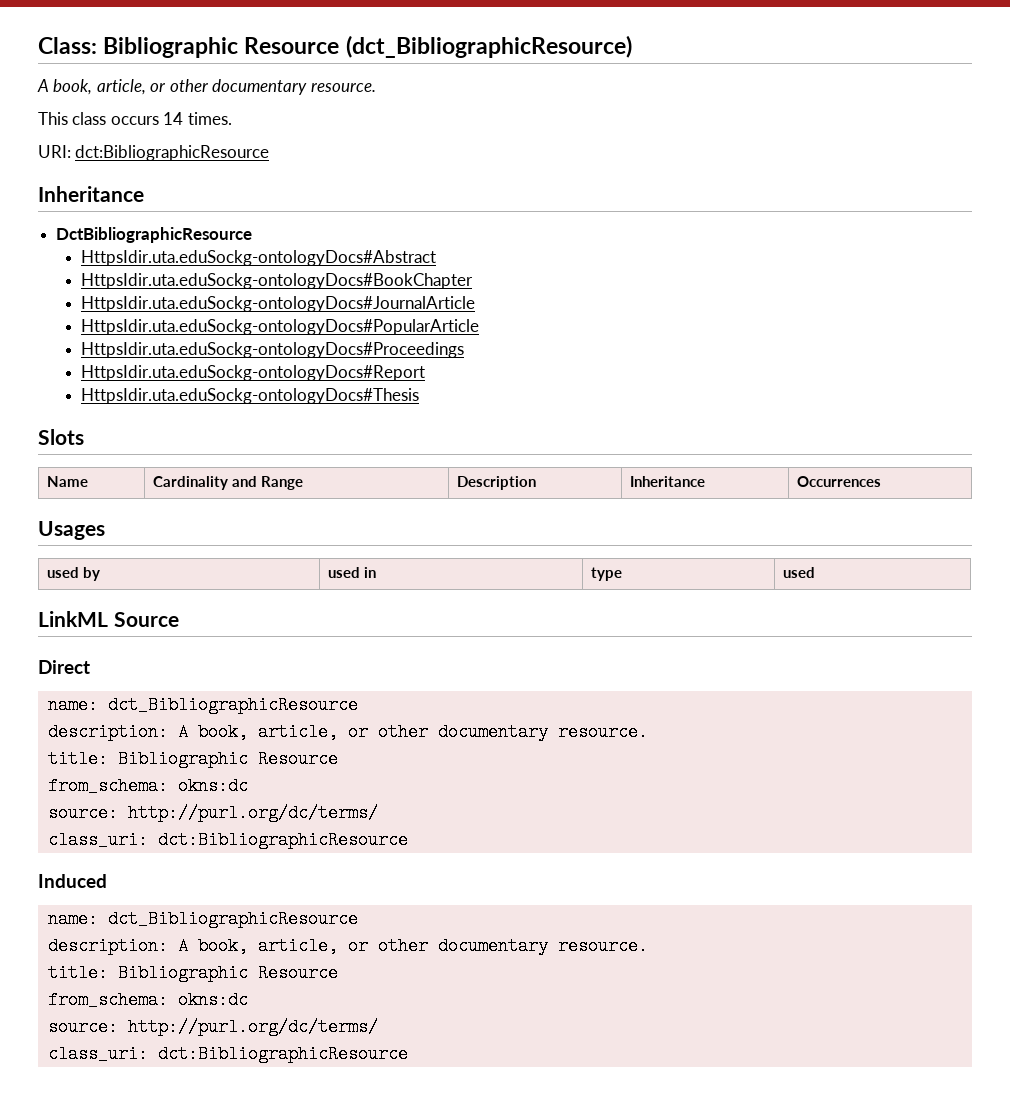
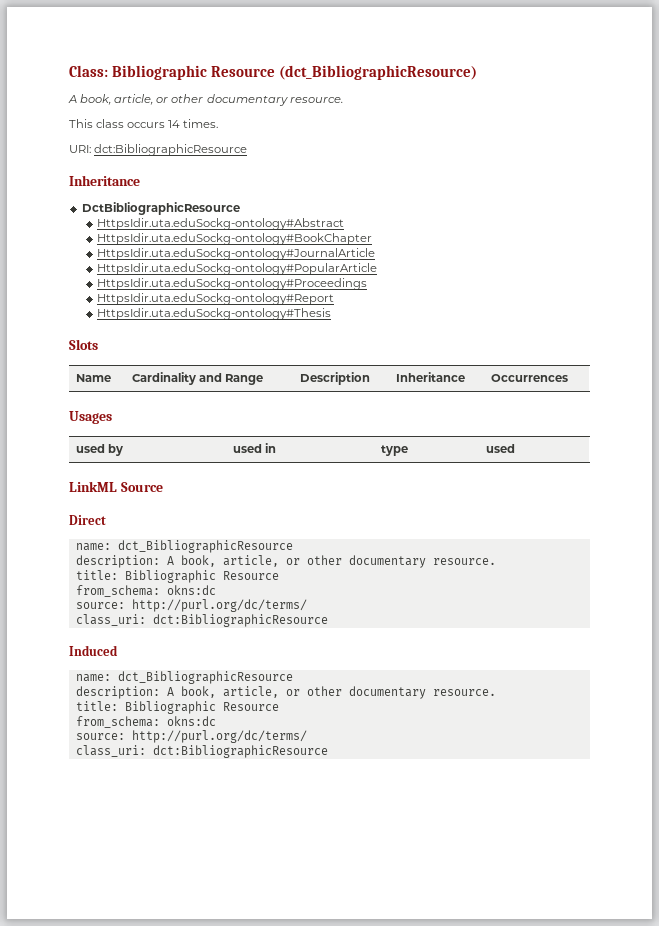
[81,250,437,266] [81,273,474,289] [81,296,476,312] [81,319,480,335] [81,342,465,358] [81,365,426,381] [81,388,420,404] HttpsIdir.uta.eduSockg-ontologyDocs#Abstract // HttpsIdir.uta.eduSockg-ontologyDocs#BookChapter // HttpsIdir.uta.eduSockg-ontologyDocs#JournalArticle // HttpsIdir.uta.eduSockg-ontologyDocs#PopularArticle // HttpsIdir.uta.eduSockg-ontologyDocs#Proceedings // HttpsIdir.uta.eduSockg-ontologyDocs#Report // HttpsIdir.uta.eduSockg-ontologyDocs#Thesis -> [97,218,345,230] [97,233,373,245] [97,248,376,260] [97,263,378,275] [97,278,368,290] [97,293,335,305] [97,308,332,320] HttpsIdir.uta.eduSockg-ontology#Abstract // HttpsIdir.uta.eduSockg-ontology#BookChapter // HttpsIdir.uta.eduSockg-ontology#JournalArticle // HttpsIdir.uta.eduSockg-ontology#PopularArticle // HttpsIdir.uta.eduSockg-ontology#Proceedings // HttpsIdir.uta.eduSockg-ontology#Report // HttpsIdir.uta.eduSockg-ontology#Thesis

